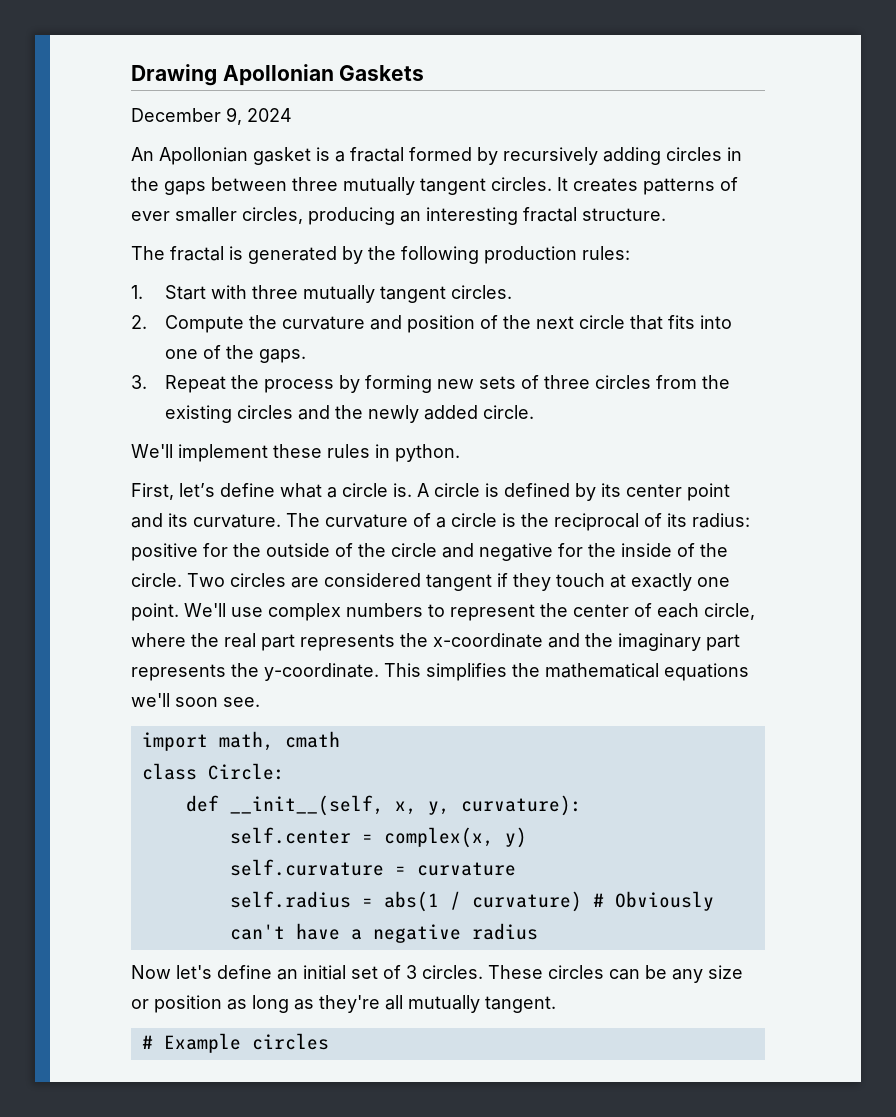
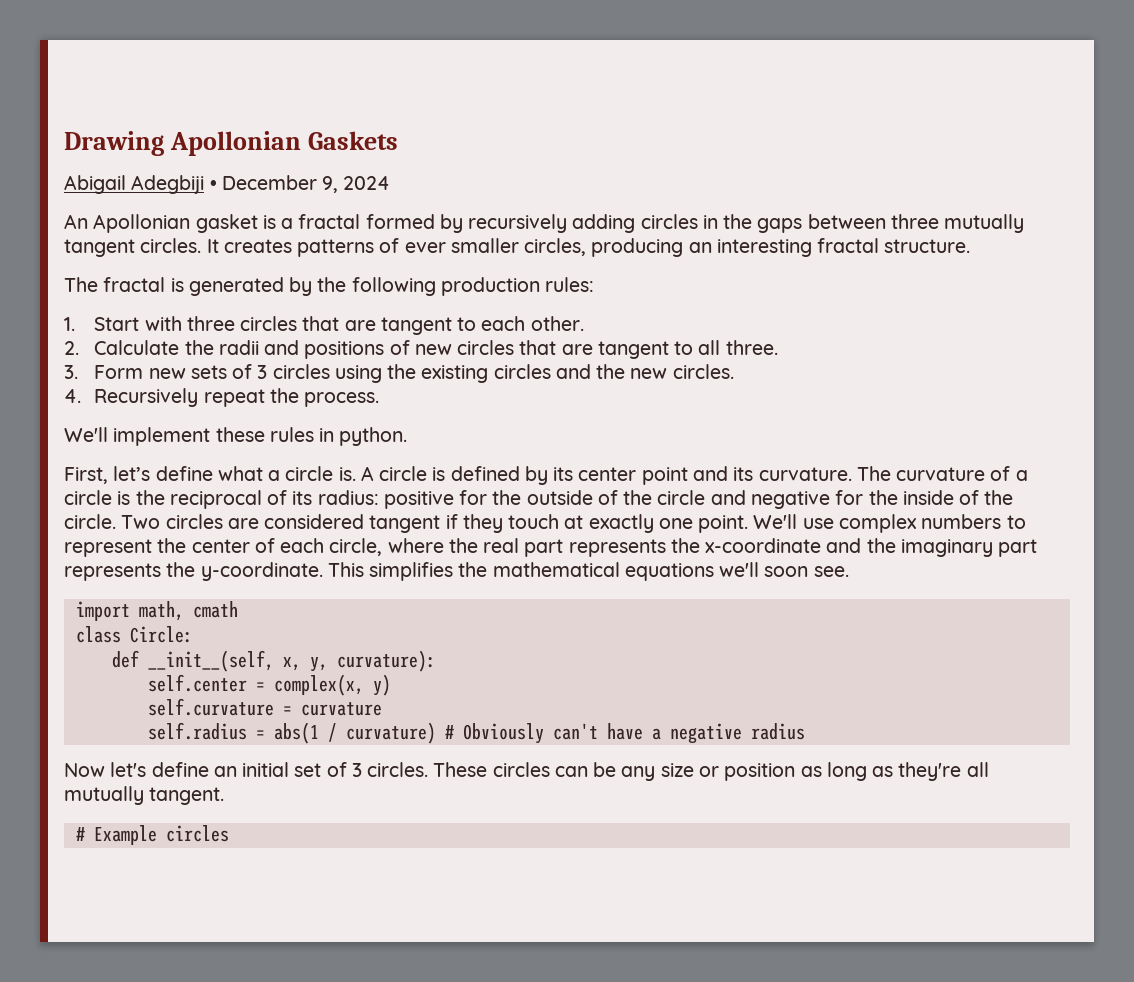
(425, 73) none -> [64,175,217,194] Abigail Adegbiji •
[302,285,512,303] [131,315,732,333] [164,345,306,363] [131,375,697,393] mutually tangent circles. // 2. Compute the curvature and position of the next circle that fits into one of the gaps. // 3. Repeat the process by forming new sets of three circles from -> [240,316,584,335] [64,340,778,359] [64,364,382,383] circles that are tangent to each other. // 2. Calculate the radii and positions of new circles that are tangent to all three. // 3. Form new sets of 3 circles using
[367,405,534,423] newly added circle. -> [630,364,734,379] [64,388,380,407] new circles. // 4. Recursively repeat the process.

